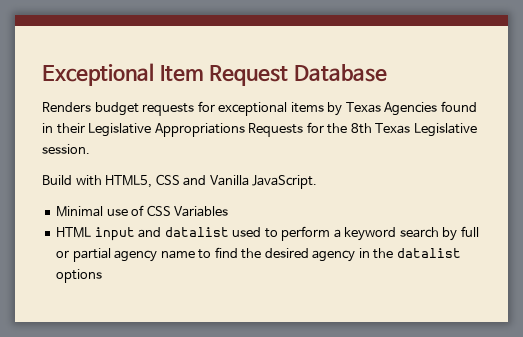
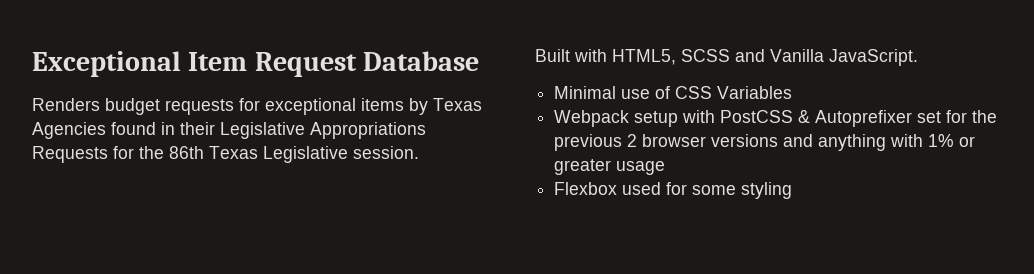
[350,123,372,134] 8th -> [169,146,204,159] 86th
[42,175,72,185] Build -> [535,49,570,62] Built
[155,174,180,185] CSS -> [681,49,730,62] SCSS
[56,226,479,241] [56,247,461,262] [56,269,103,283] HTML input and datalist used to perform a keyword search by full or partial agency name to find the desired agency in the datalist options -> [554,110,998,127] [554,134,976,151] [554,159,666,175] [554,182,793,199] Webpack setup with PostCSS & Autoprefixer set for the previous 2 browser versions and anything with 1% or greater usage // Flexbox used for some styling

